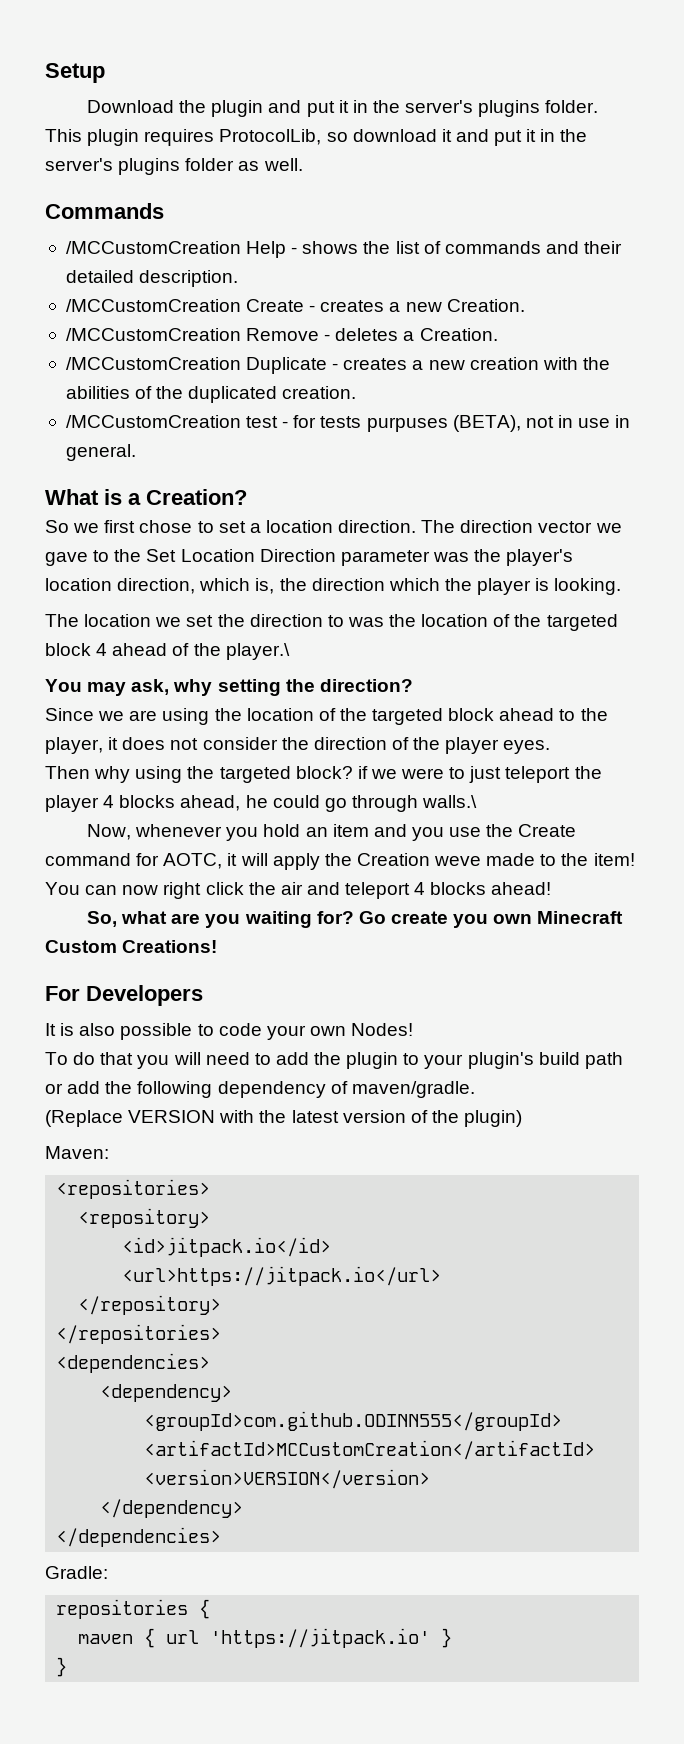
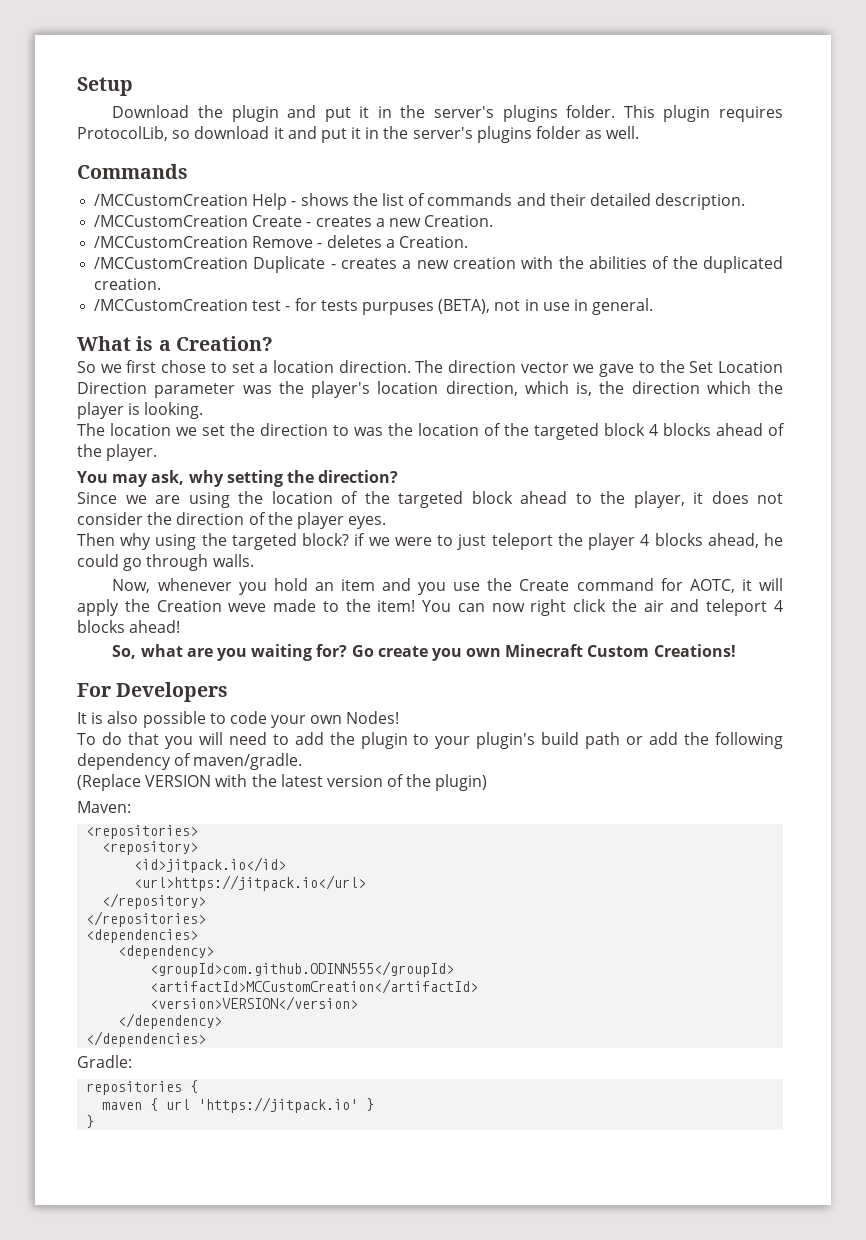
(108, 649) none -> [663,423,711,436] blocks
[225,643,290,660] player.\ -> [106,444,158,461] player.
[422,795,478,808] walls.\ -> [212,554,254,567] walls.

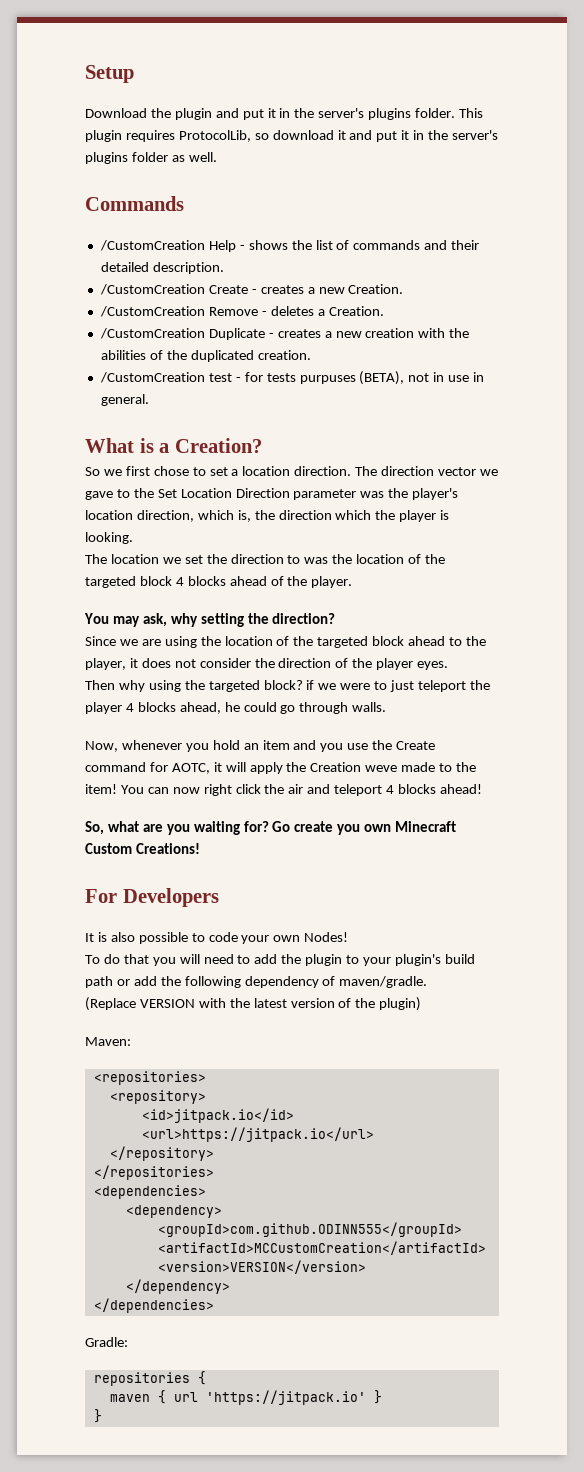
[94,194,249,206] /MCCustomCreation -> [99,240,205,251] /CustomCreation
[94,215,249,227] /MCCustomCreation -> [99,284,205,295] /CustomCreation
[94,236,249,248] /MCCustomCreation -> [99,306,205,317] /CustomCreation
[94,257,249,269] /MCCustomCreation -> [99,328,205,339] /CustomCreation
[94,299,249,311] /MCCustomCreation -> [99,372,205,383] /CustomCreation

